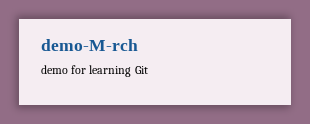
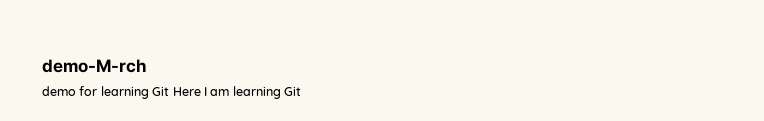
(148, 70) none -> [172,86,301,99] Here I am learning Git

